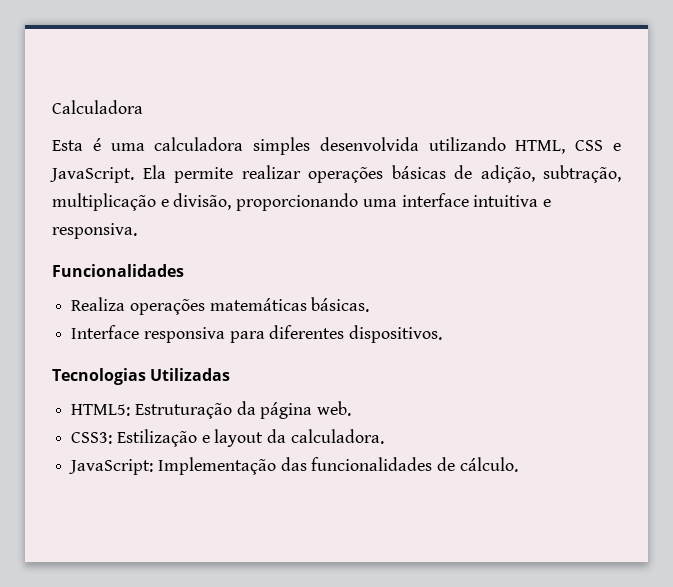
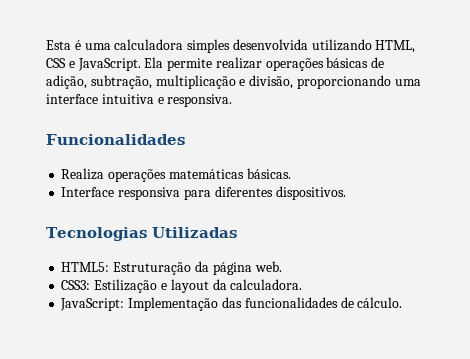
[52,100,143,114] Calculadora // -> (46, 45) none

